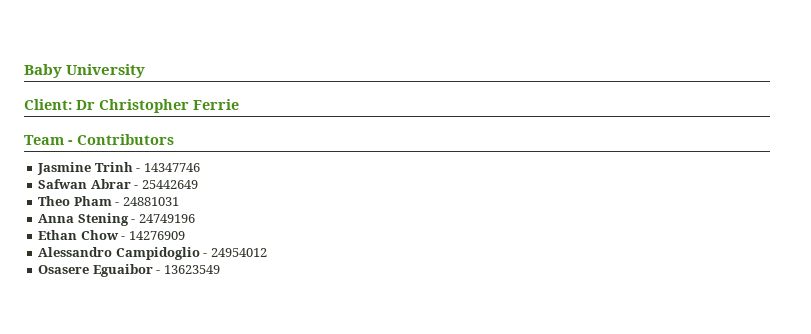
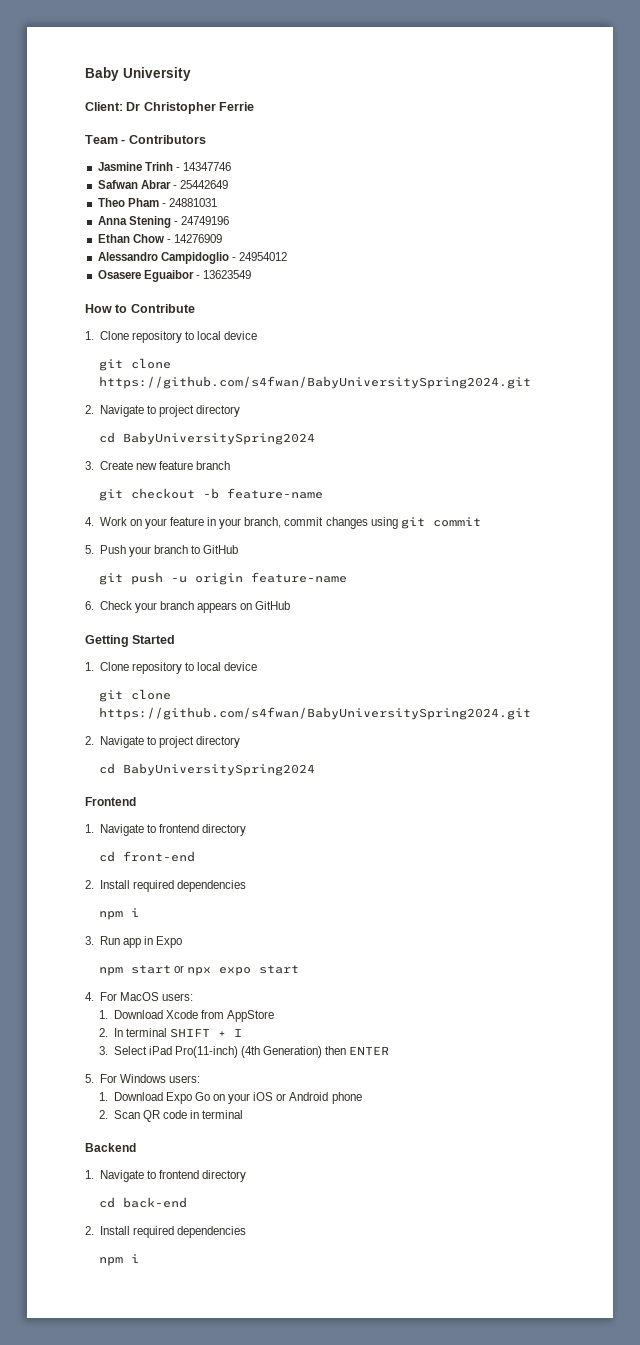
(220, 269) none -> [85,304,195,313] [85,331,258,343] [98,358,171,371] [98,376,531,389] [85,405,241,417] [98,432,315,445] [85,461,231,470] [98,488,323,501] [85,517,481,529] [85,545,239,557] [98,572,347,585] [85,601,291,613] [85,635,176,647] [85,662,258,674] [98,689,171,702] [98,707,531,720] [85,736,241,748] [98,763,315,776] [85,797,136,806] [85,824,247,836] [98,851,195,862] [85,880,246,892] [98,908,139,920] [85,936,183,948] [98,965,300,976] [85,992,193,1001] [98,1010,275,1022] [98,1028,242,1038] [98,1046,390,1058] [85,1074,200,1083] [98,1092,362,1104] [98,1110,244,1122] [85,1143,136,1152] [85,1170,247,1182] [98,1197,187,1208] [85,1226,246,1238] [98,1254,139,1266] // How to Contribute // 1. Clone repository to local device // git clone https://github.com/s4fwan/BabyUniversitySpring2024.git // 2. Navigate to project directory // cd BabyUniversitySpring2024 // 3. Create new feature branch // git checkout -b feature-name // 4. Work on your feature in your branch, commit changes using git commit // 5. Push your branch to GitHub // git push -u origin feature-name // 6. Check your branch appears on GitHub // Getting Started // 1. Clone repository to local device // git clone https://github.com/s4fwan/BabyUniversitySpring2024.git // 2. Navigate to project directory // cd BabyUniversitySpring2024 // Frontend // 1. Navigate to frontend directory // cd front-end // 2. Install required dependencies // npm i // 3. Run app in Expo // npm start or npx expo start // 4. For MacOS users: // 1. Download Xcode from AppStore // 2. In terminal SHIFT + I // 3. Select iPad Pro(11-inch) (4th Generation) then ENTER // 5. For Windows users: // 1. Download Expo Go on your iOS or Android phone // 2. Scan QR code in terminal // Backend // 1. Navigate to frontend directory // cd back-end // 2. Install required dependencies // npm i

